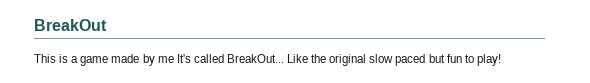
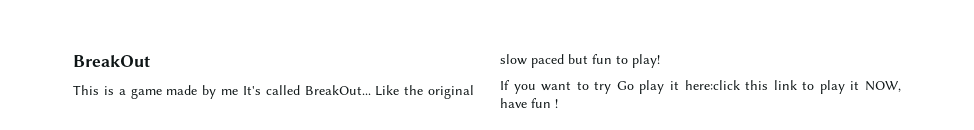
(501, 60) none -> [500,80,901,94] [500,98,558,108] // If you want to try Go play it here:click this link to play it NOW, have fun !

